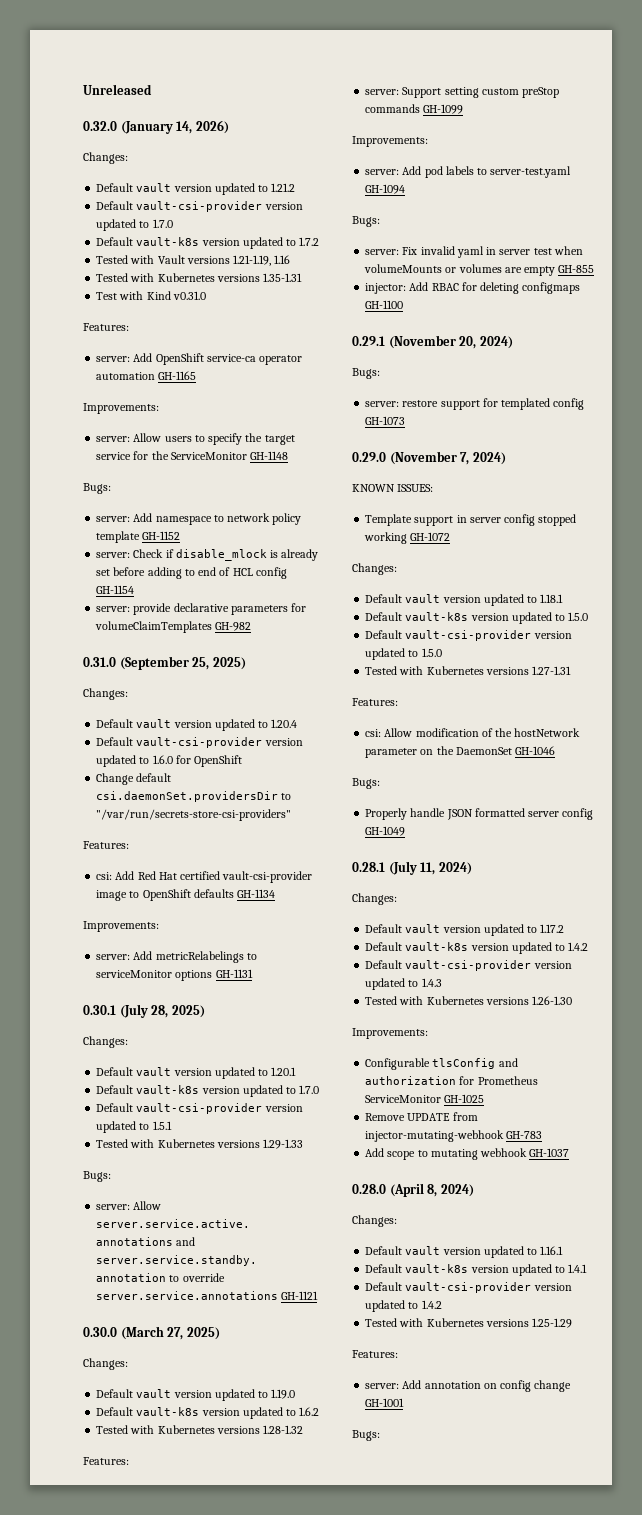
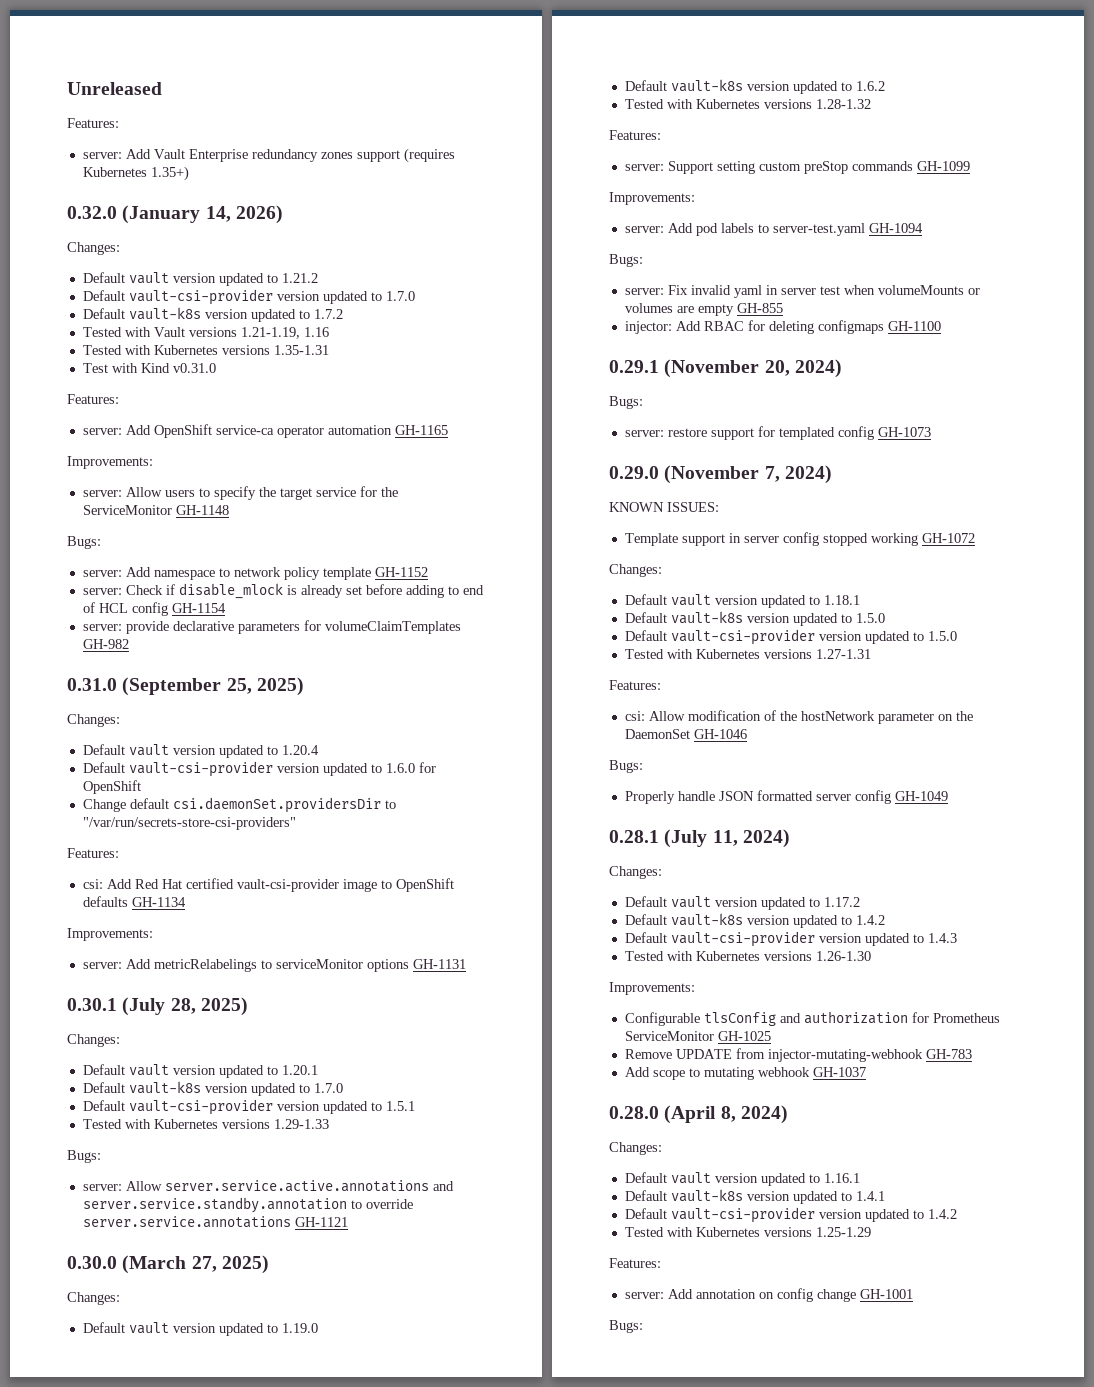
(152, 89) none -> [67,118,119,128] [82,148,455,163] [82,166,189,181] // Features: // server: Add Vault Enterprise redundancy zones support (requires Kubernetes 1.35+)

